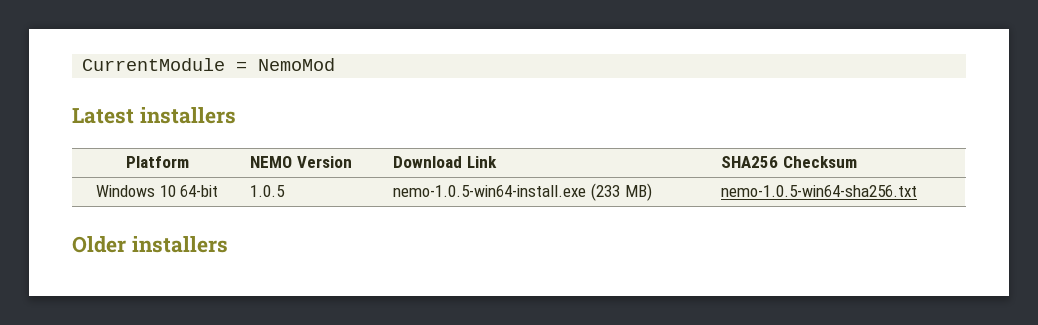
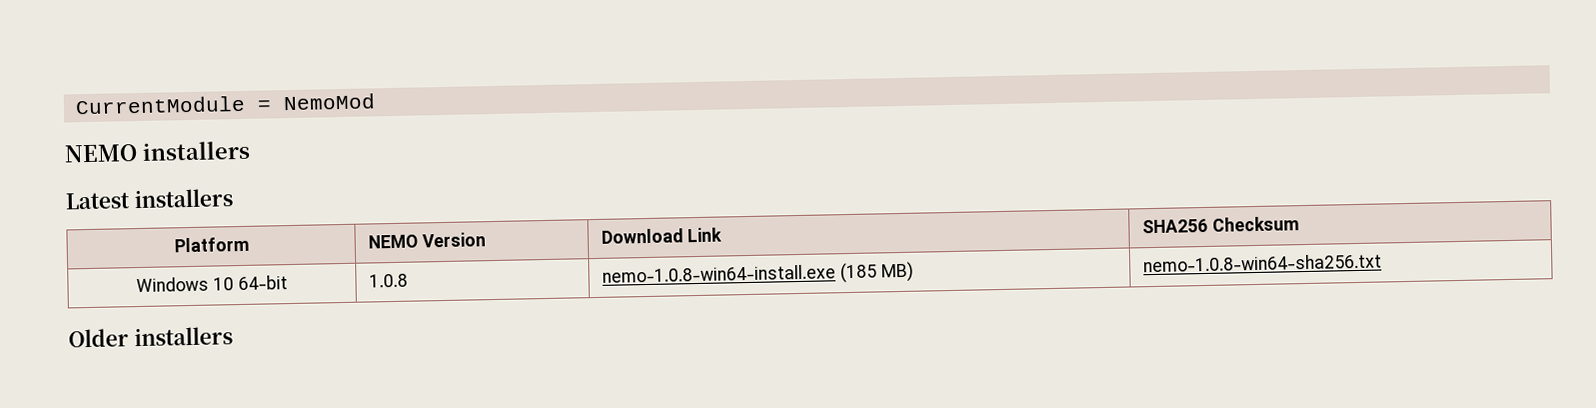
(336, 64) none -> [64,140,251,163] // NEMO installers
[250,185,286,197] [393,183,621,201] 1.0.5 | nemo-1.0.5-win64-install.exe (233 -> [369,273,409,288] [602,262,878,284] 1.0.8 | nemo-1.0.8-win64-install.exe (185
[721,185,918,197] nemo-1.0.5-win64-sha256.txt -> [1143,253,1383,273] nemo-1.0.8-win64-sha256.txt

